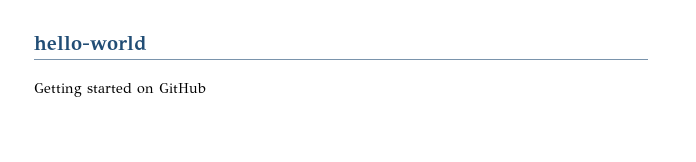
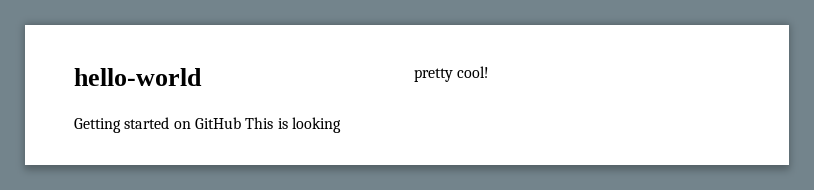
(206, 88) none -> [245,117,341,133] [414,66,490,82] This is looking pretty cool!

